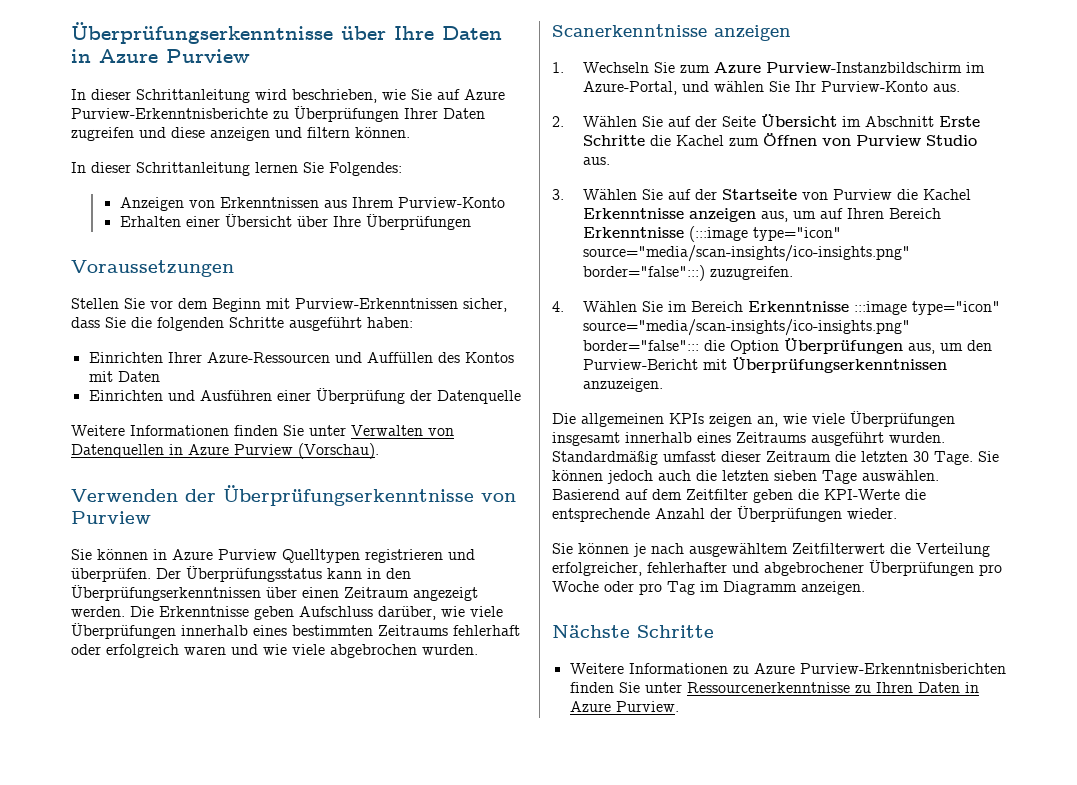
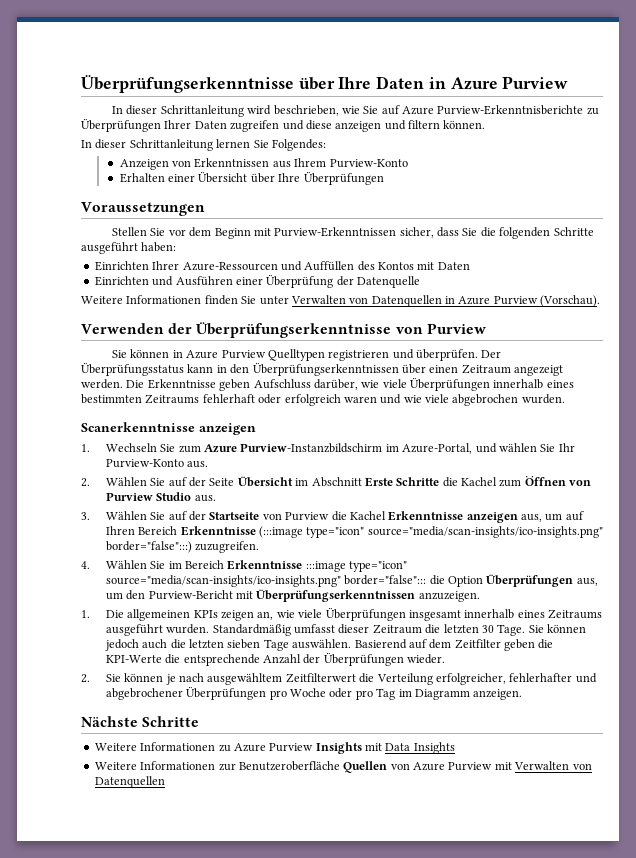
(664, 385) none -> [81,610,90,618] 1.
(897, 513) none -> [81,674,90,683] 2.
[799,663,1006,674] [569,682,979,693] [569,701,679,712] Purview-Erkenntnisberichten finden Sie unter Ressourcenerkenntnisse zu Ihren Daten in Azure Purview. -> [269,742,455,754] [94,761,592,773] [94,776,165,788] Purview Insights mit Data Insights // Weitere Informationen zur Benutzeroberfläche Quellen von Azure Purview mit Verwalten von Datenquellen

